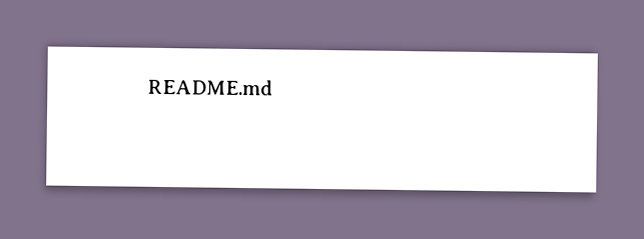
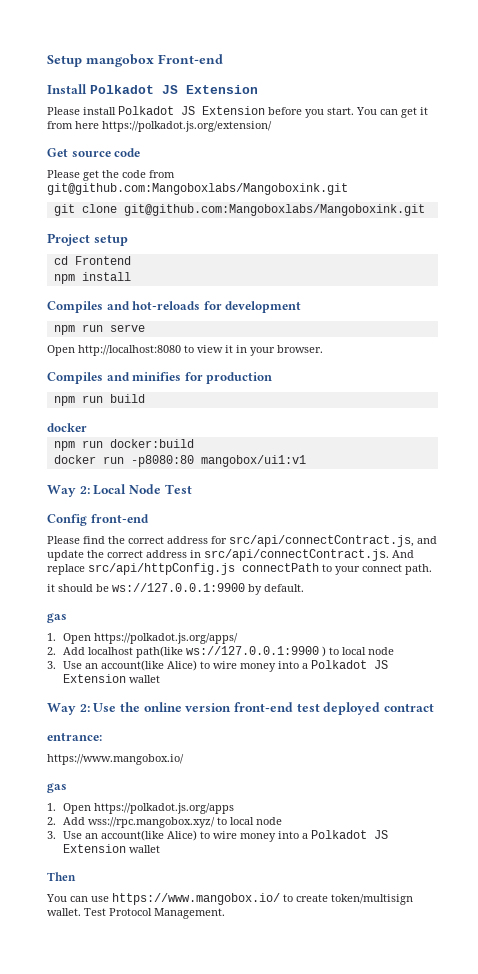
[147,78,273,96] README.md -> [47,54,223,67] [47,84,258,94] [47,106,428,118] [47,121,272,132] [47,148,141,157] [47,170,175,181] [47,183,348,195] [53,204,425,216] [47,233,128,246] [53,256,131,265] [53,272,131,284] [47,301,302,313] [53,324,145,335] [47,345,323,356] [47,372,273,384] [53,394,145,406] [47,423,87,432] [53,439,194,451] [53,455,306,467] [47,484,192,497] [47,514,149,526] [47,535,437,547] [47,549,414,561] [47,563,432,575] [47,583,304,595] [47,613,67,623] [47,633,238,644] [47,646,394,658] [47,660,388,672] [62,674,160,683] [47,702,434,715] [47,732,102,741] [47,754,184,765] [47,783,67,793] [47,803,234,814] [47,817,282,828] [47,830,388,842] [62,844,160,853] [47,872,76,881] [46,893,413,905] [47,908,225,919] Setup mangobox Front-end // Install Polkadot JS Extension // Please install Polkadot JS Extension before you start. You can get it from here https://polkadot.js.org/extension/ // Get source code // Please get the code from git@github.com:Mangoboxlabs/Mangoboxink.git // git clone git@github.com:Mangoboxlabs/Mangoboxink.git // Project setup // cd Frontend // npm install // Compiles and hot-reloads for development // npm run serve // Open http://localhost:8080 to view it in your browser. // Compiles and minifies for production // npm run build // docker // npm run docker:build // docker run -p8080:80 mangobox/ui1:v1 // Way 2: Local Node Test // Config front-end // Please find the correct address for src/api/connectContract.js, and update the correct address in src/api/connectContract.js. And replace src/api/httpConfig.js connectPath to your connect path. // it should be ws://127.0.0.1:9900 by default. // gas // 1. Open https://polkadot.js.org/apps/ // 2. Add localhost path(like ws://127.0.0.1:9900 ) to local node // 3. Use an account(like Alice) to wire money into a Polkadot JS Extension wallet // Way 2: Use the online version front-end test deployed contract // entrance: // https://www.mangobox.io/ // gas // 1. Open https://polkadot.js.org/apps // 2. Add wss://rpc.mangobox.xyz/ to local node // 3. Use an account(like Alice) to wire money into a Polkadot JS Extension wallet // Then // You can use https://www.mangobox.io/ to create token/multisign wallet. Test Protocol Management.

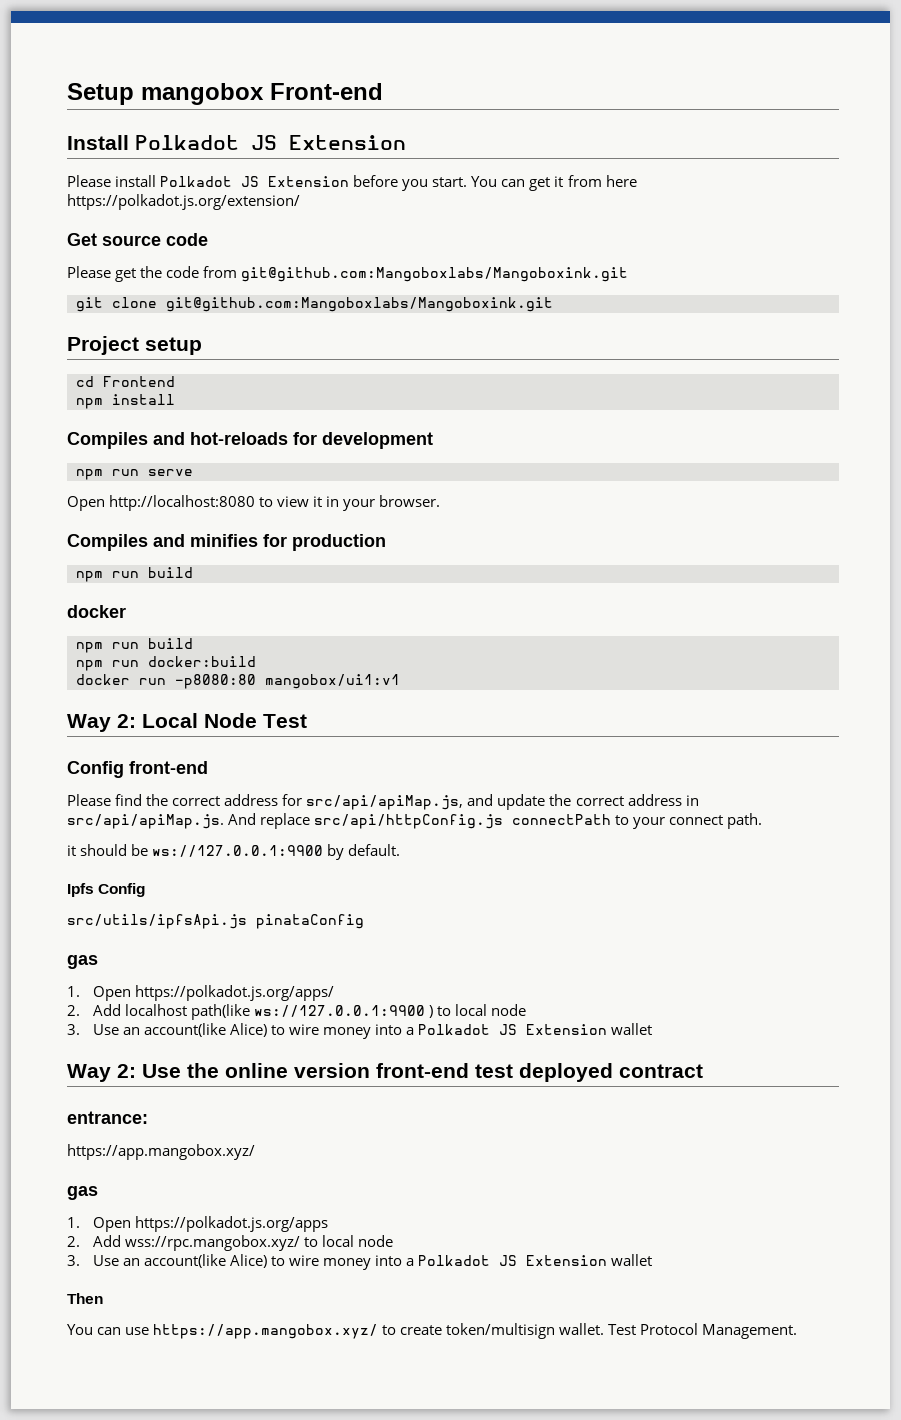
(87, 427) none -> [76,638,193,653] // npm run build
[229,535,414,547] src/api/connectContract.js, -> [306,795,464,810] src/api/apiMap.js,
[204,549,389,561] src/api/connectContract.js. -> [67,814,224,829] src/api/apiMap.js.
(304, 588) none -> [67,883,146,897] [67,914,364,929] // Ipfs Config // src/utils/ipfsApi.js pinataConfig
[47,754,184,765] https://www.mangobox.io/ -> [67,1144,255,1160] https://app.mangobox.xyz/
[112,893,280,905] https://www.mangobox.io/ -> [153,1324,379,1339] https://app.mangobox.xyz/

